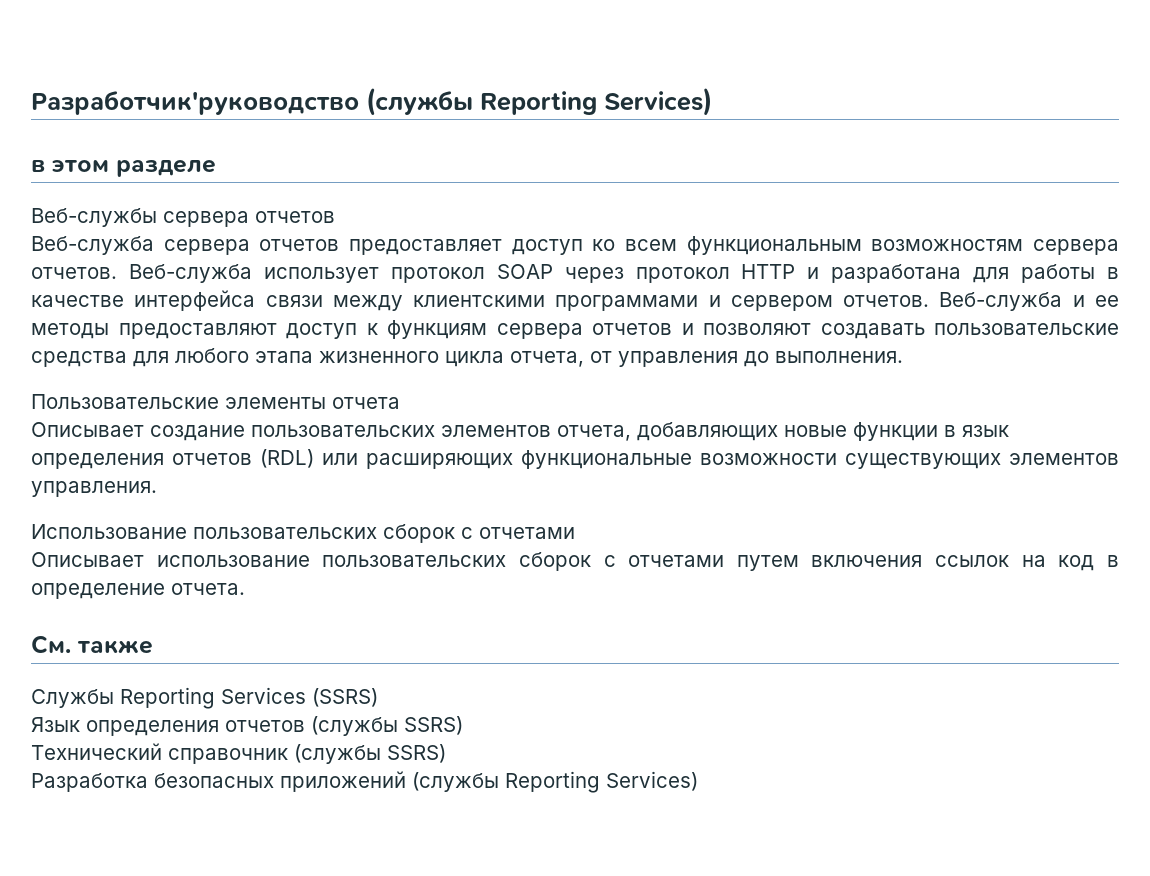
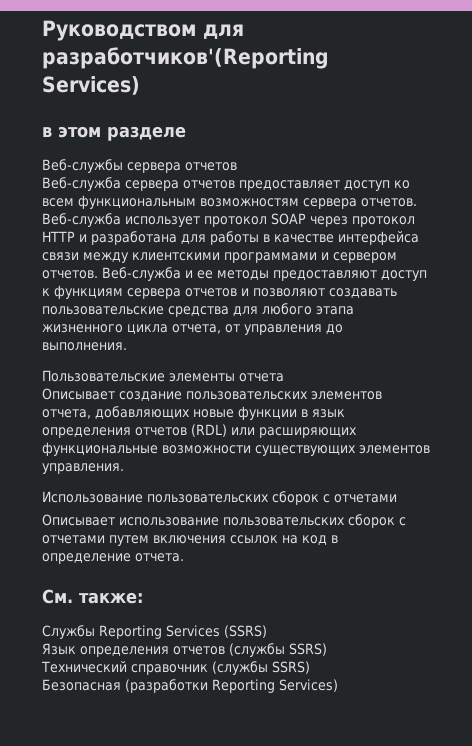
[31,87,597,116] Разработчик'руководство (службы Reporting -> [42,20,244,41] [42,47,329,69] Руководством для разработчиков'(Reporting
[77,640,153,655] также -> [79,592,143,604] также:
[31,771,499,792] Разработка безопасных приложений (службы -> [42,679,208,693] Безопасная (разработки

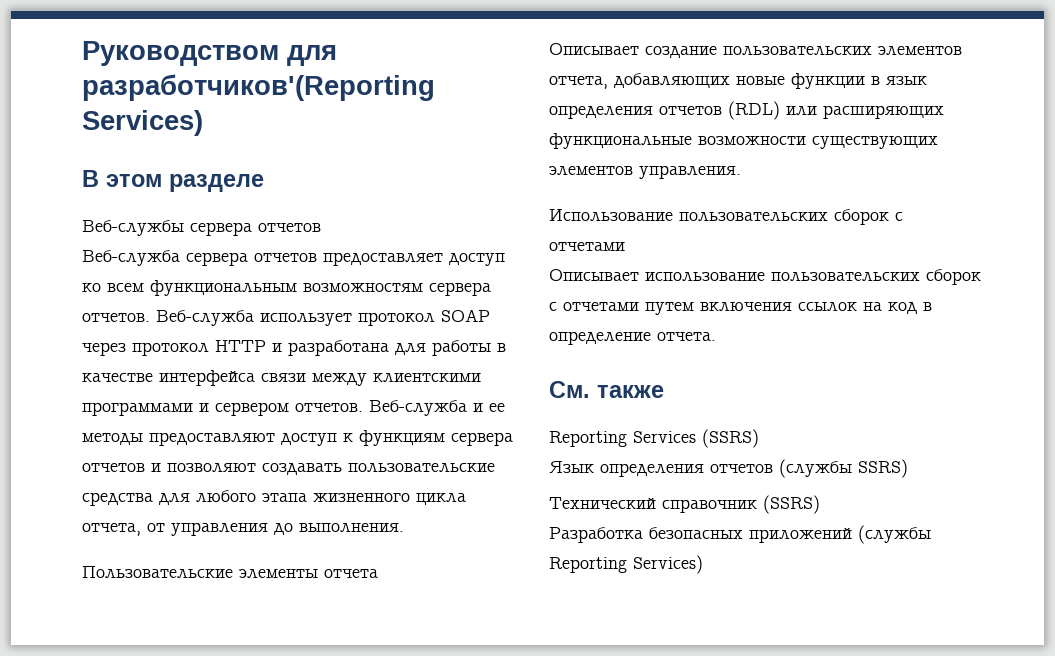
[42,127,52,137] в -> [82,170,99,187] В
[79,592,143,604] [42,625,95,639] также: // Службы -> [597,385,664,398] также //
[212,661,310,675] [42,679,208,693] (службы SSRS) // Безопасная (разработки -> [763,495,820,514] [549,525,931,544] (SSRS) // Разработка безопасных приложений (службы

